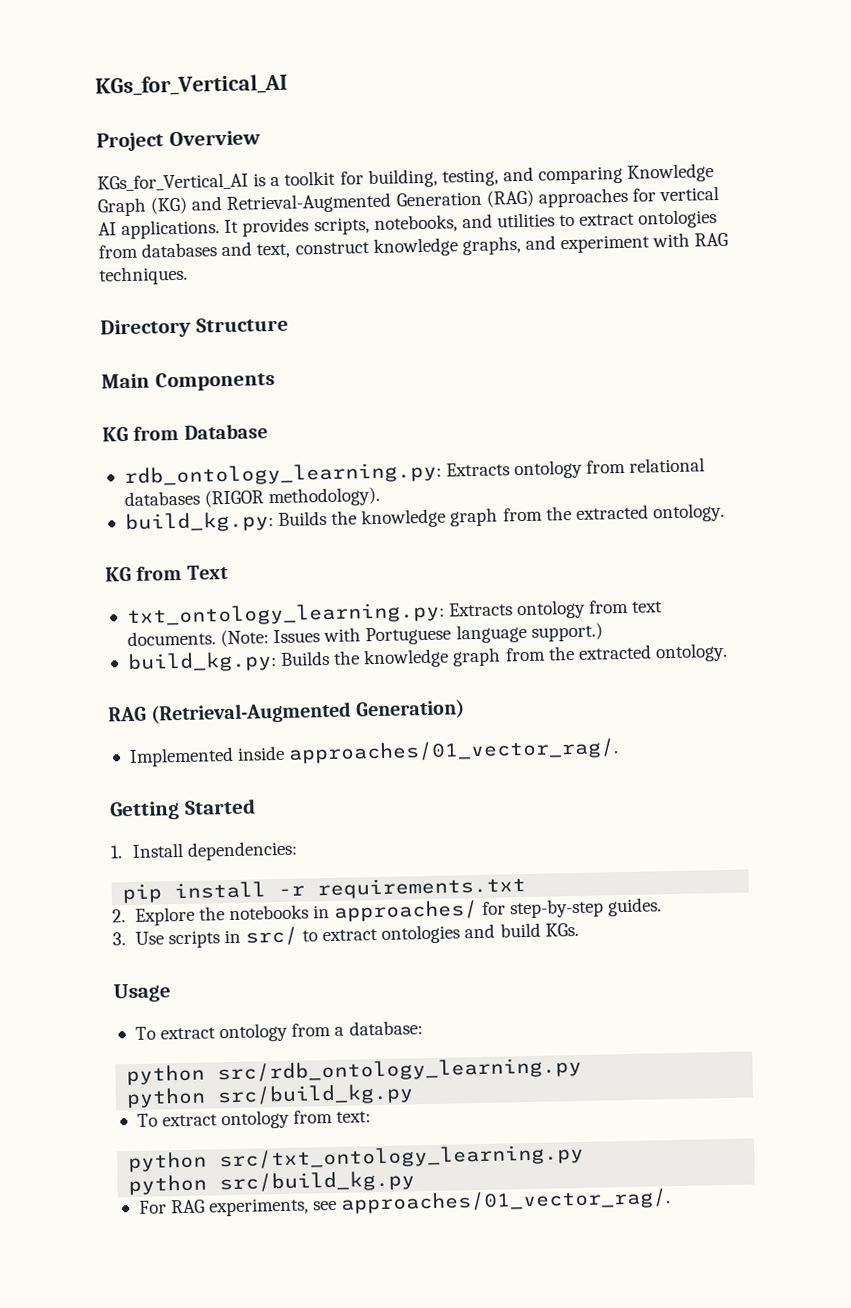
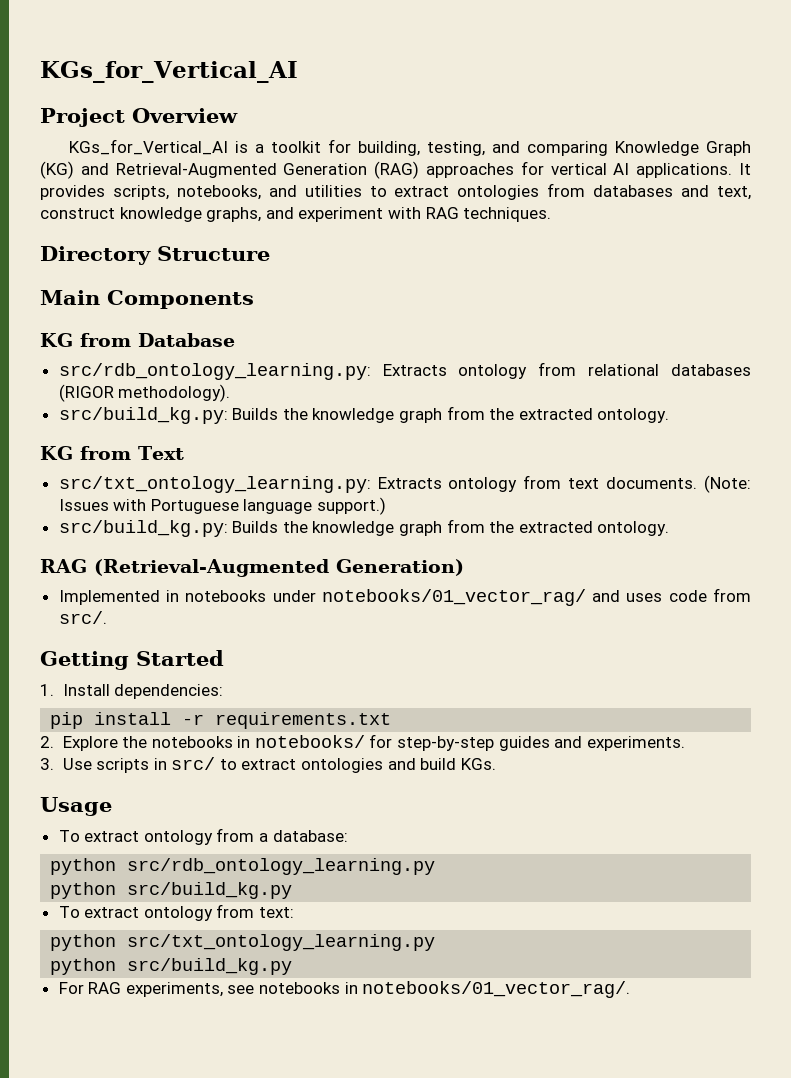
[123,461,442,488] rdb_ontology_learning.py: -> [58,363,371,380] src/rdb_ontology_learning.py:
[124,511,274,534] build_kg.py: -> [58,407,228,424] src/build_kg.py:
[126,601,445,628] txt_ontology_learning.py: -> [58,476,371,493] src/txt_ontology_learning.py:
[126,651,277,674] build_kg.py: -> [58,520,228,537] src/build_kg.py:
[237,738,620,764] inside approaches/01_vector_rag/. -> [165,588,751,606] [58,611,107,624] in notebooks under notebooks/01_vector_rag/ and uses code from src/.
[334,899,479,922] approaches/ -> [254,735,365,748] notebooks/
[607,897,663,917] guides. -> [498,736,685,751] guides and experiments.
[340,1188,672,1214] approaches/01_vector_rag/. -> [259,981,631,998] notebooks in notebooks/01_vector_rag/.

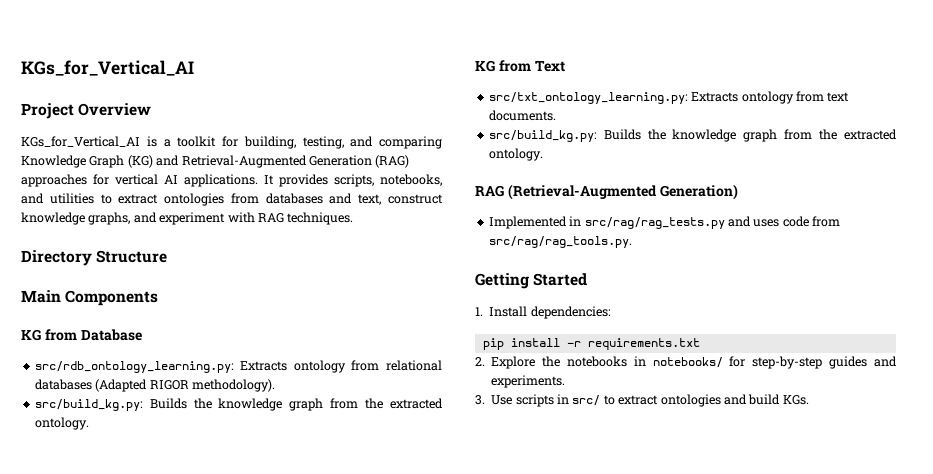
[58,384,114,402] (RIGOR -> [95,379,189,392] (Adapted RIGOR
[703,475,751,493] [58,497,387,515] (Note: Issues with Portuguese language support.) -> (556, 115) none
[185,589,586,606] notebooks under notebooks/01_vector_rag/ -> [584,217,725,229] src/rag/rag_tests.py
[58,611,107,624] src/. -> [488,236,632,248] src/rag/rag_tools.py.
[40,797,112,816] [58,828,348,845] [50,858,436,875] [50,882,293,899] [58,904,295,921] [50,934,436,951] [50,958,293,975] [58,981,631,998] // Usage // To extract ontology from a database: // python src/rdb_ontology_learning.py // python src/build_kg.py // To extract ontology from text: // python src/txt_ontology_learning.py // python src/build_kg.py // For RAG experiments, see notebooks in notebooks/01_vector_rag/. -> (809, 400) none

